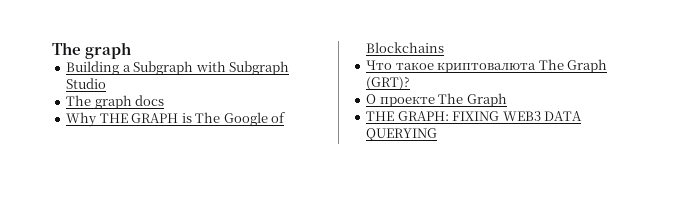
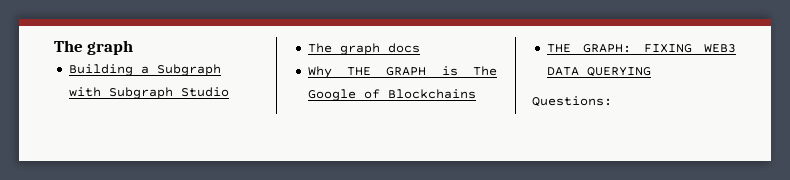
[366,59,608,73] [366,76,411,90] [366,93,507,107] // Что такое криптовалюта The Graph (GRT)? // О проекте The Graph -> (476, 94) none
(438, 134) none -> [532,96,612,107] // Questions:

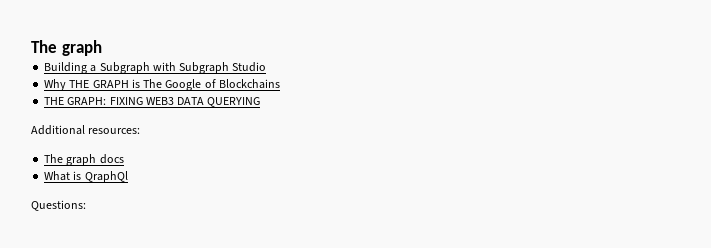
[307,43,420,55] // The graph docs -> (267, 67) none
(651, 72) none -> [31,125,141,135] [44,154,124,166] [44,171,128,183] // Additional resources: // The graph docs // What is QraphQl

